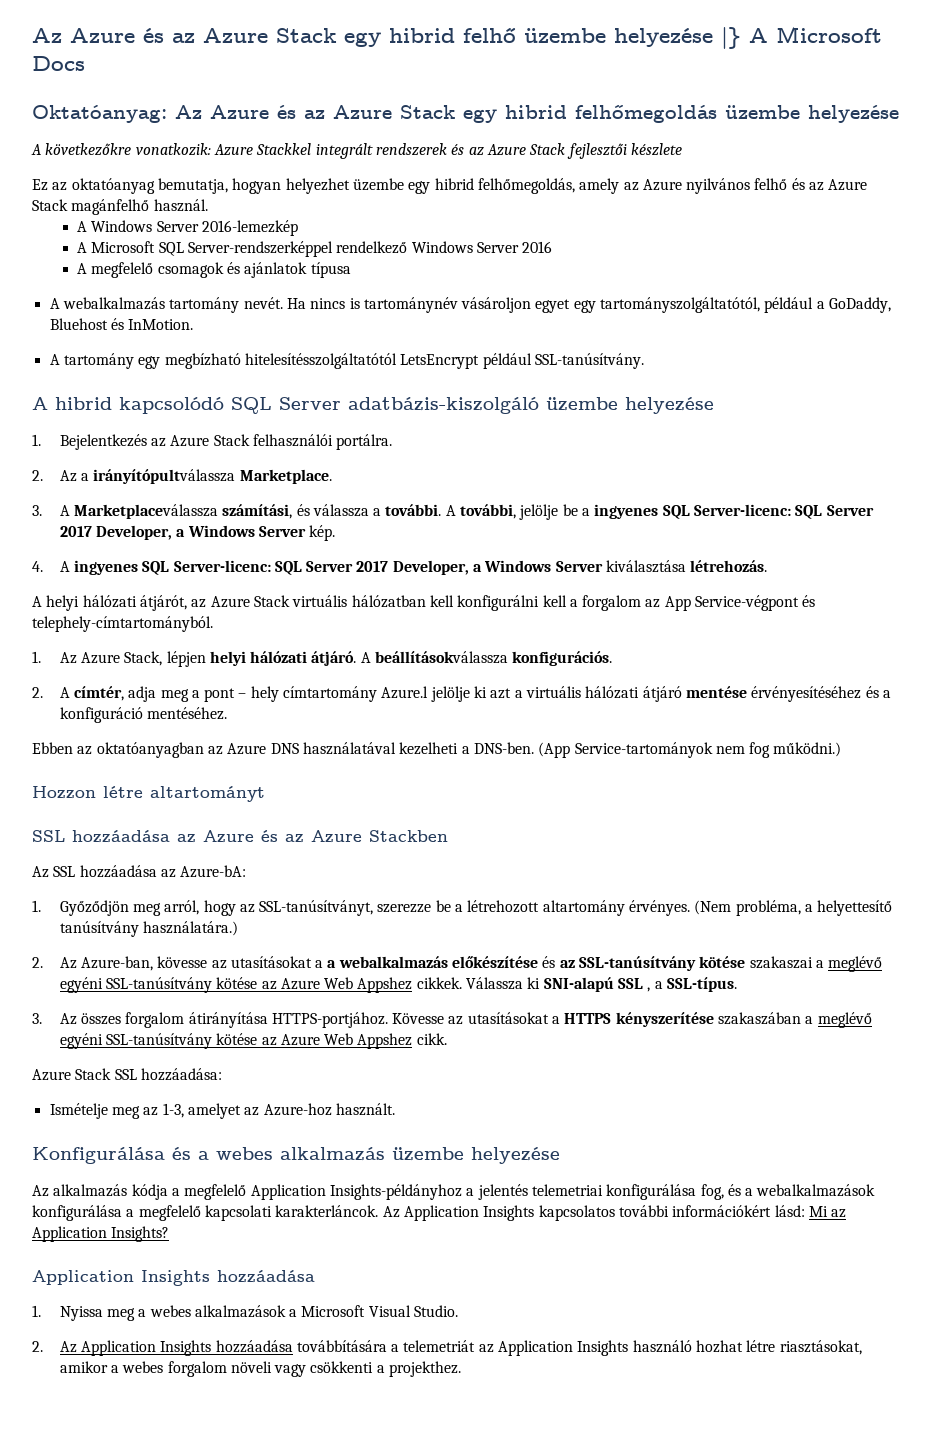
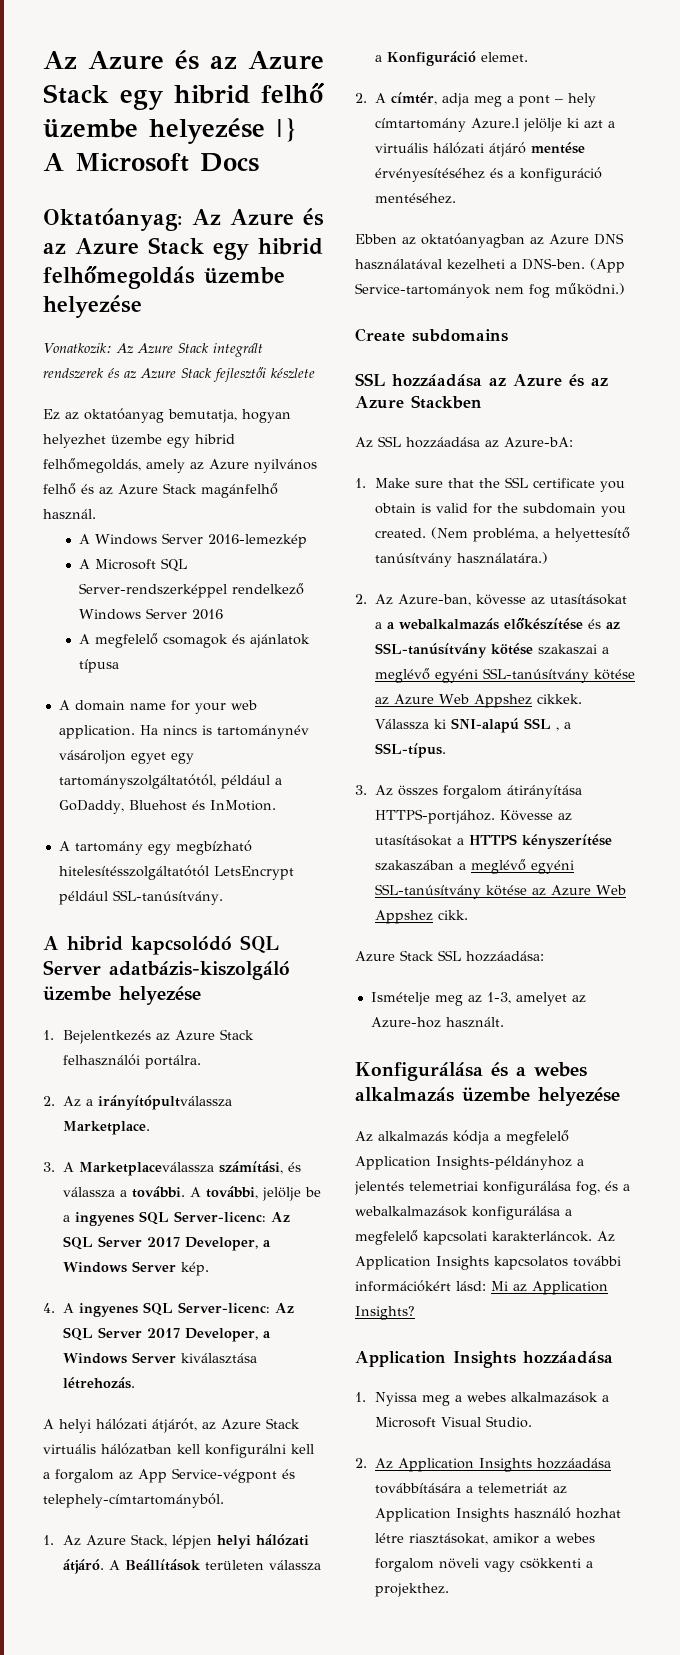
[31,143,312,156] A következőkre vonatkozik: Azure Stackkel -> [43,343,209,354] Vonatkozik: Az Azure Stack
[62,297,283,313] webalkalmazás tartomány nevét. -> [74,700,257,714] [58,725,135,739] domain name for your web application.
(792, 510) none -> [271,1212,291,1222] Az
(271, 566) none -> [275,1303,295,1313] Az
[375,651,613,666] beállításokválassza konfigurációs. -> [125,1559,322,1571] [375,51,529,66] Beállítások területen válassza a Konfiguráció elemet.
[32,786,265,802] Hozzon létre altartományt -> [355,328,508,342] Create subdomains
[59,900,691,916] Győződjön meg arról, hogy az SSL-tanúsítványt, szerezze be a létrehozott altartomány érvényes. -> [375,477,626,492] [375,503,627,517] [375,528,427,538] Make sure that the SSL certificate you obtain is valid for the subdomain you created.

